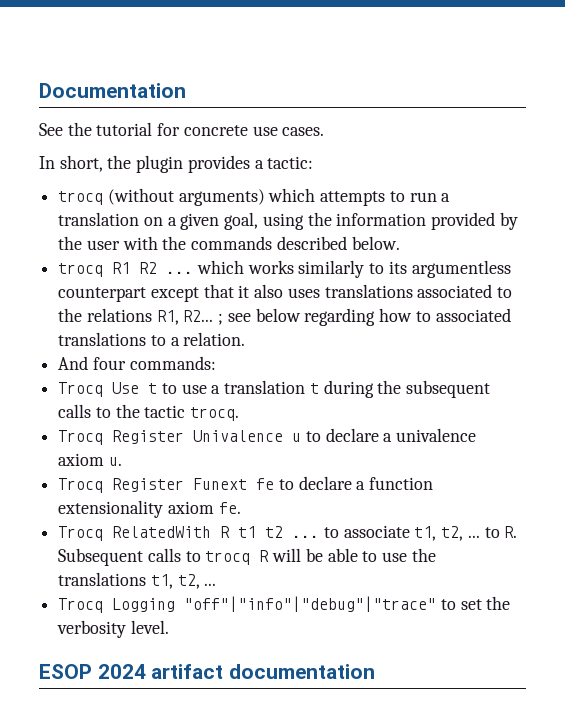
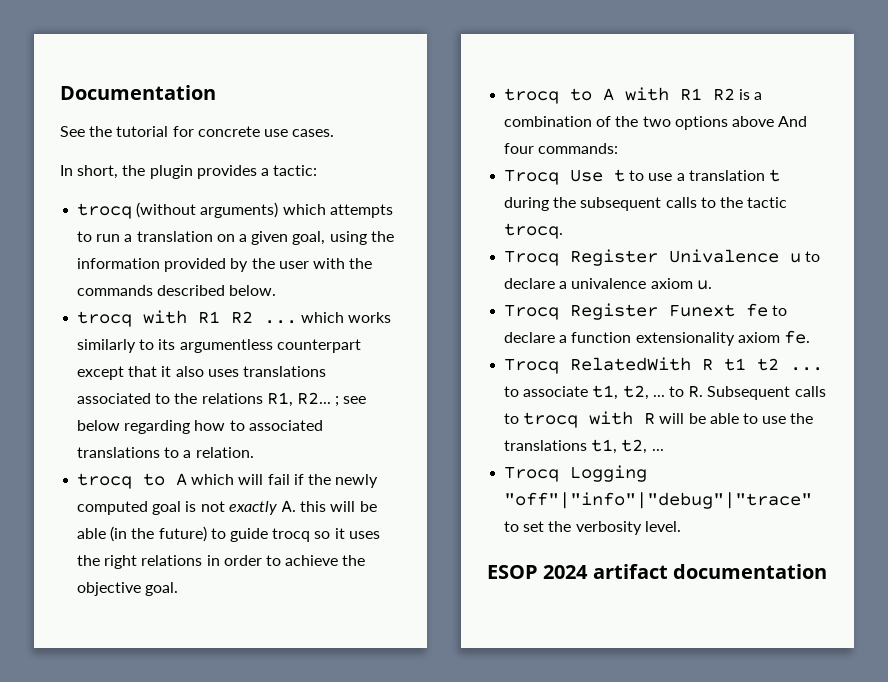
(104, 270) none -> [143,310,188,324] with
(246, 339) none -> [77,473,379,489] [77,500,377,515] [77,526,380,542] [77,555,366,569] [77,582,179,596] [504,87,763,104] [504,116,774,130] trocq to A which will fail if the newly computed goal is not exactly A. this will be able (in the future) to guide trocq so it uses the right relations in order to achieve the objective goal. // trocq to A with R1 R2 is a combination of the two options above
(251, 558) none -> [589,411,634,425] with

